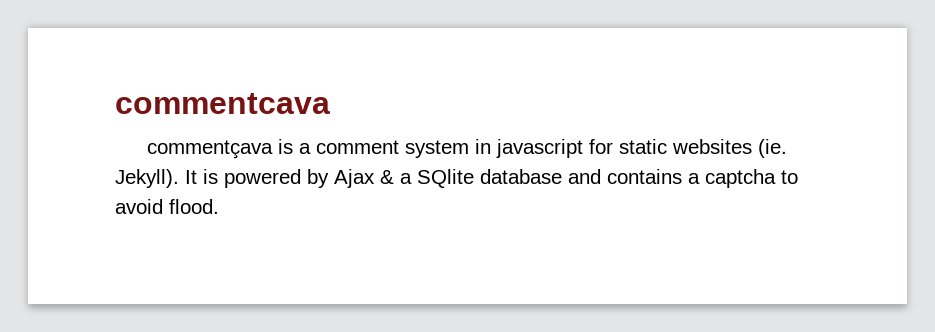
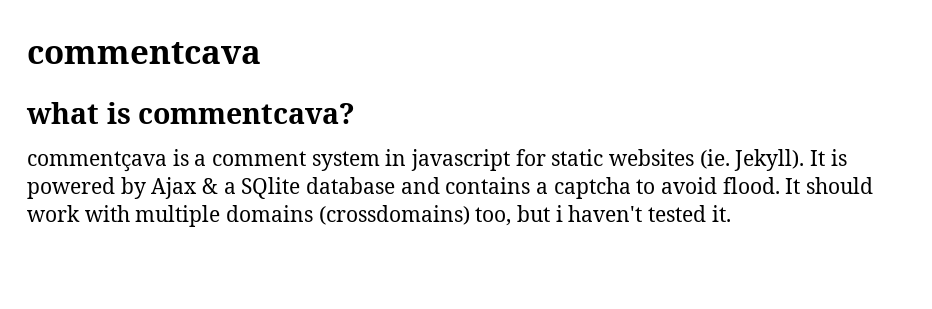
(330, 103) none -> [26,102,356,124] // what is commentcava?
(219, 206) none -> [785,177,874,194] [27,205,731,227] It should work with multiple domains (crossdomains) too, but i haven't tested it.

